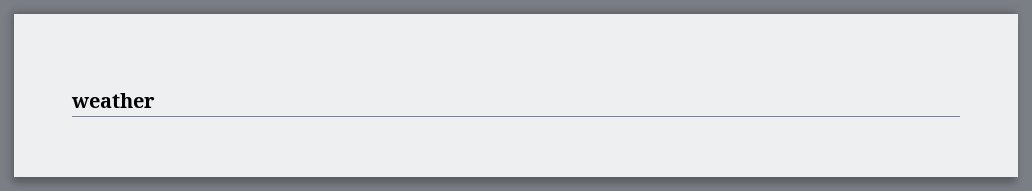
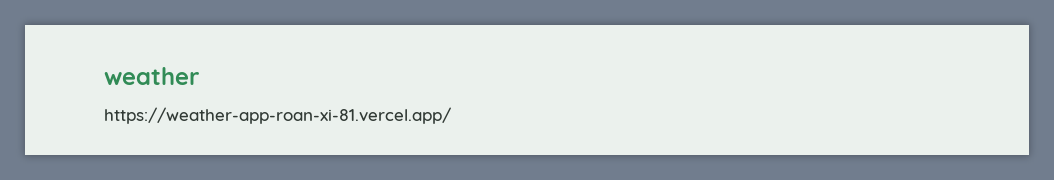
(155, 100) none -> [104,107,451,124] // https://weather-app-roan-xi-81.vercel.app/

